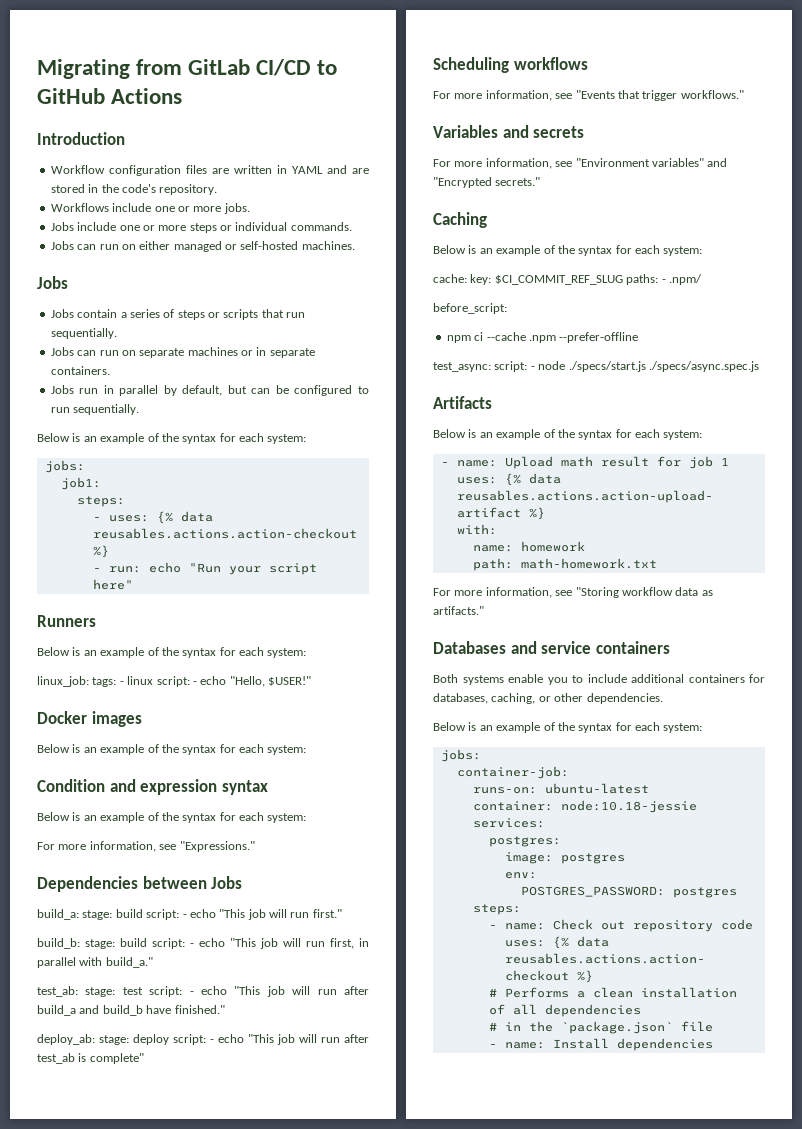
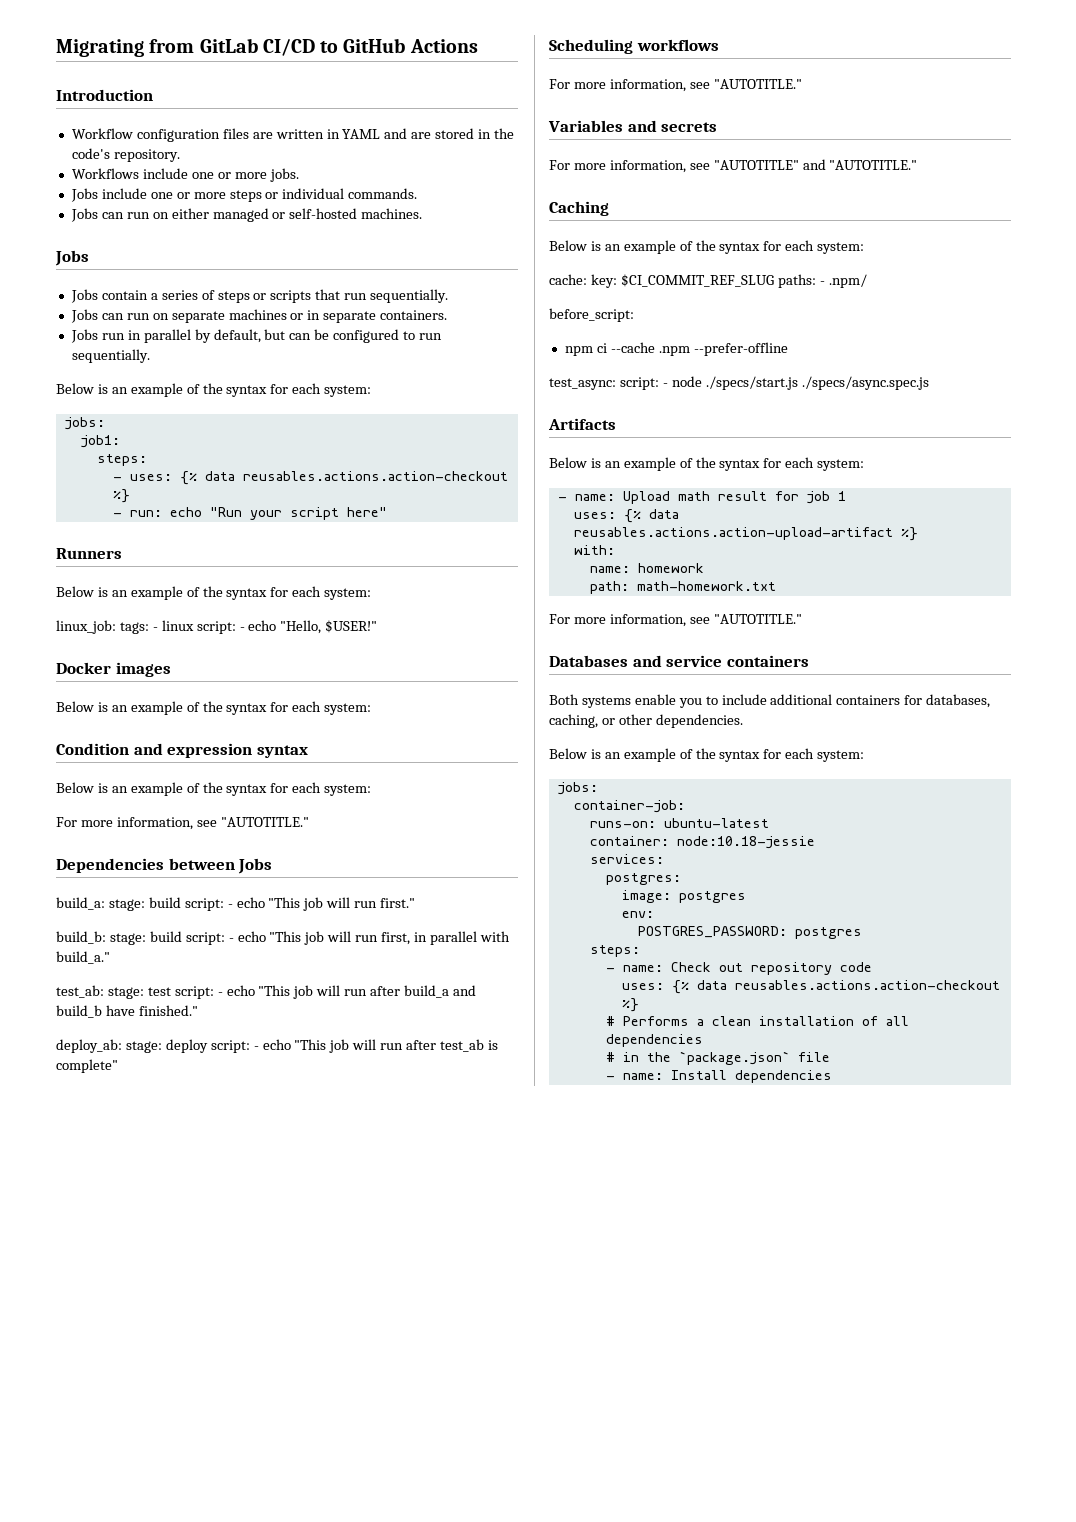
[179,841,255,852] "Expressions." -> [220,817,309,827] "AUTOTITLE."
[575,90,744,101] "Events that trigger workflows." -> [713,79,802,89] "AUTOTITLE."
[575,158,728,167] [433,177,541,188] "Environment variables" and "Encrypted secrets." -> [713,159,918,170] "AUTOTITLE" and "AUTOTITLE."
[575,587,713,598] [433,606,484,615] "Storing workflow data as artifacts." -> [713,614,802,624] "AUTOTITLE."

